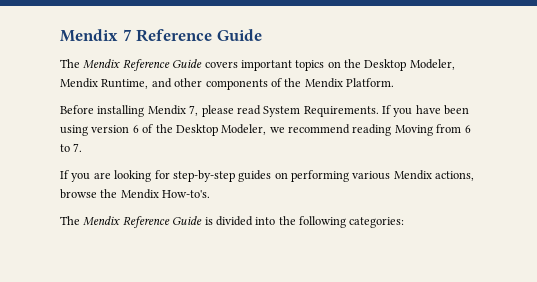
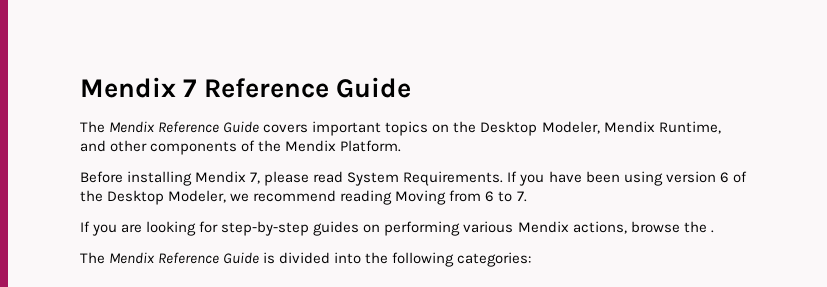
[120,189,211,199] Mendix How-to's. -> [710,230,714,233] .

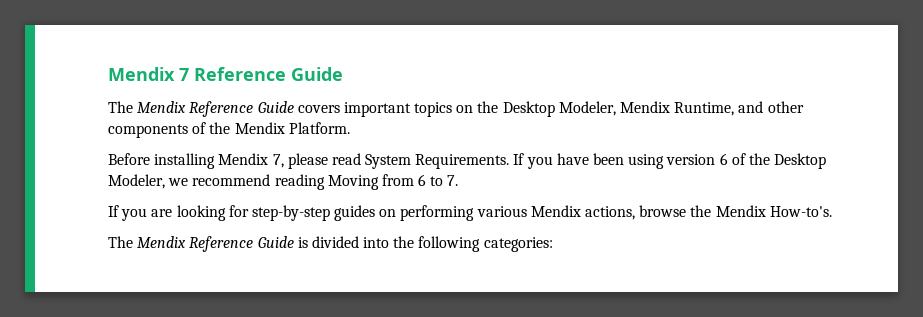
[710,230,714,233] . -> [715,205,832,217] Mendix How-to's.

